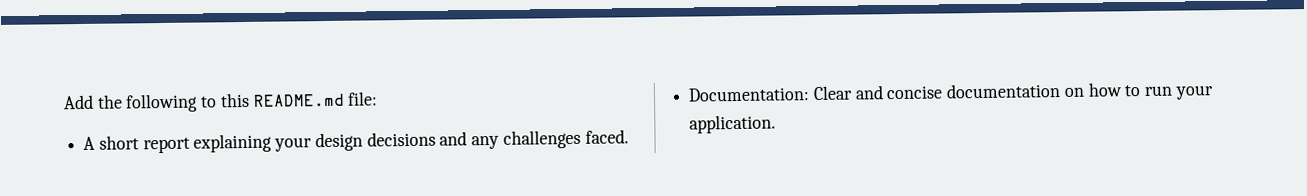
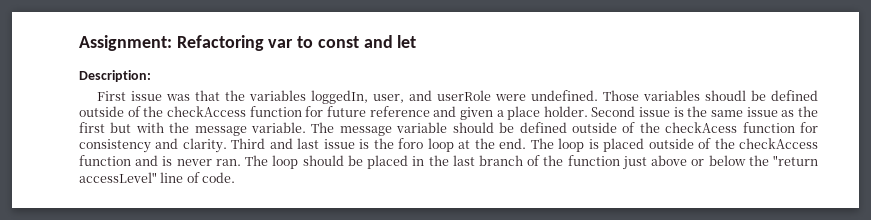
[63,91,379,113] [83,129,629,154] [688,82,1214,102] [689,114,777,134] Add the following to this README.md file: // A short report explaining your design decisions and any challenges faced. // Documentation: Clear and concise documentation on how to run your application. -> [79,35,417,51] [79,70,151,82] [97,90,819,104] [79,106,818,120] [79,122,818,136] [79,138,819,153] [79,155,819,170] [79,172,236,183] Assignment: Refactoring var to const and let // Description: // First issue was that the variables loggedIn, user, and userRole were undefined. Those variables shoudl be defined outside of the checkAccess function for future reference and given a place holder. Second issue is the same issue as the first but with the message variable. The message variable should be defined outside of the checkAcess function for consistency and clarity. Third and last issue is the foro loop at the end. The loop is placed outside of the checkAccess function and is never ran. The loop should be placed in the last branch of the function just above or below the "return accessLevel" line of code.

